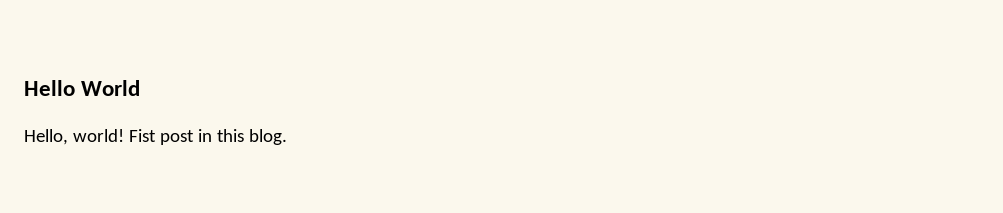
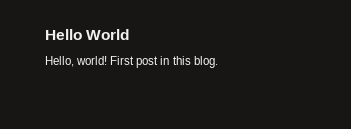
[128,129,156,142] Fist -> [110,56,135,65] First

